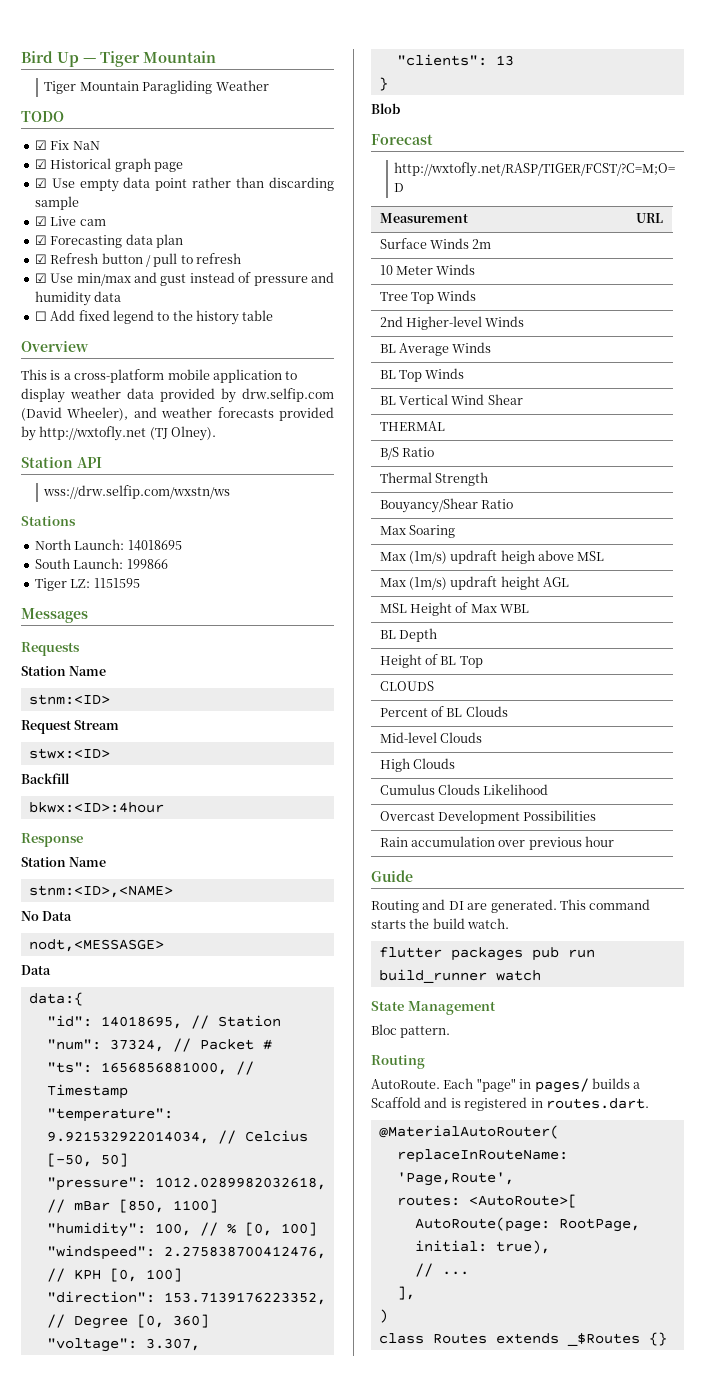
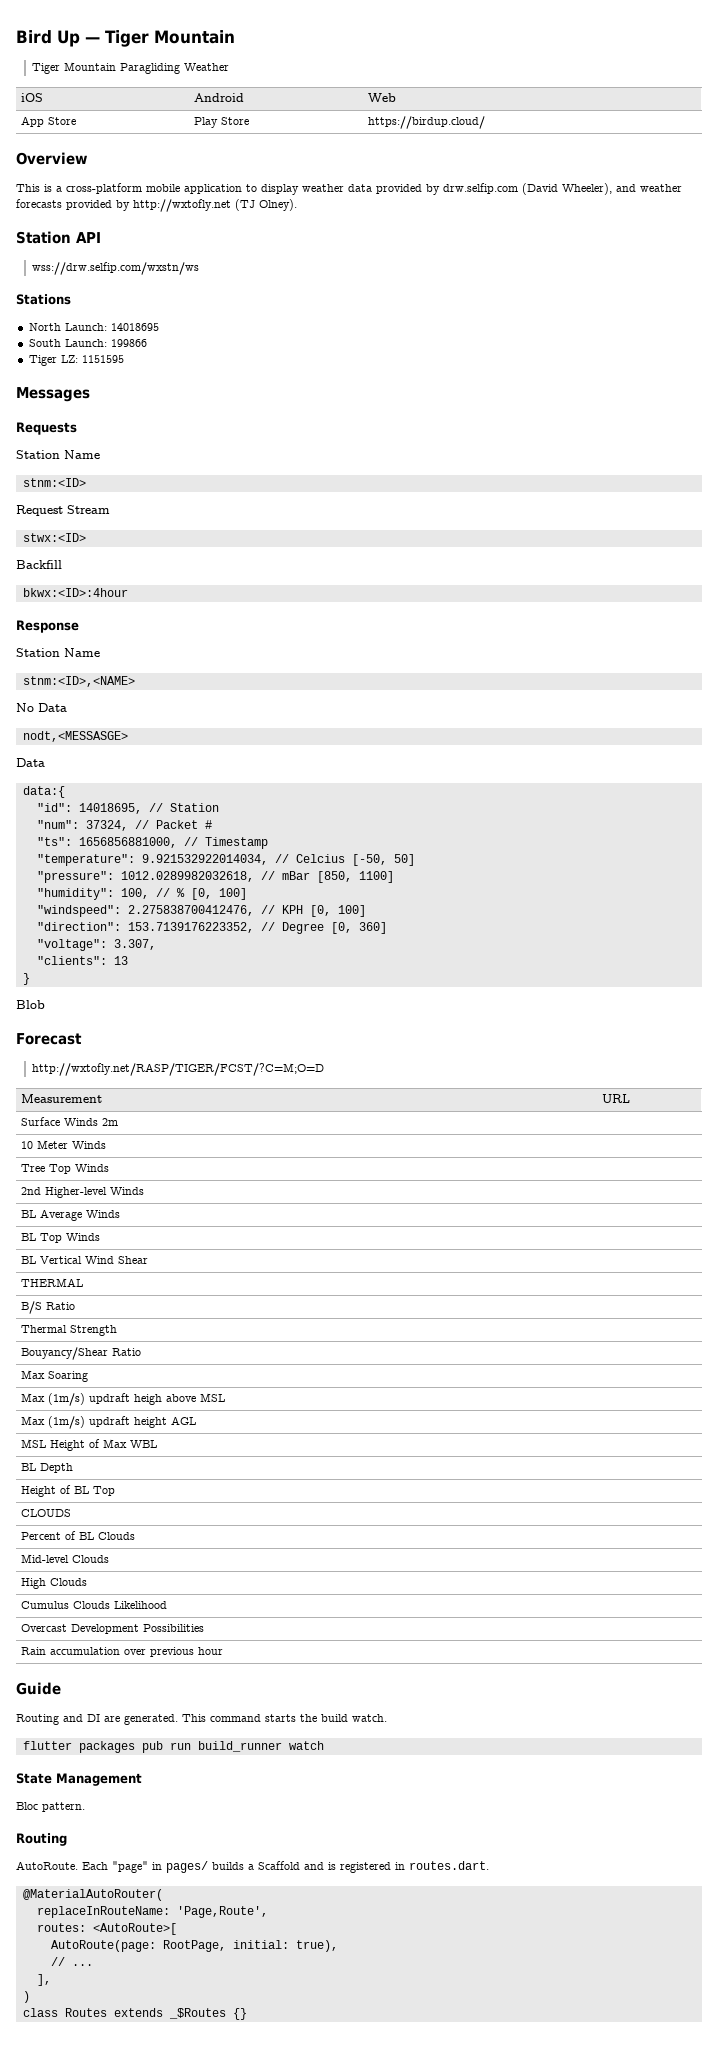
[21,111,64,122] [34,140,100,150] [34,158,183,172] [34,177,334,192] [34,196,79,210] [34,216,106,226] [34,234,183,248] [34,253,241,267] [34,272,334,286] [34,291,122,306] [34,310,274,325] // TODO // ☑ Fix NaN // ☑ Historical graph page // ☑ Use empty data point rather than discarding sample // ☑ Live cam // ☑ Forecasting data plan // ☑ Refresh button / pull to refresh // ☑ Use min/max and gust instead of pressure and humidity data // ☐ Add fixed legend to the history table -> [20,93,43,102] [193,93,244,102] [367,93,396,103] [20,116,76,127] [193,117,249,128] [367,116,485,129] // iOS | Android | Web // App Store | Play Store | https://birdup.cloud/

